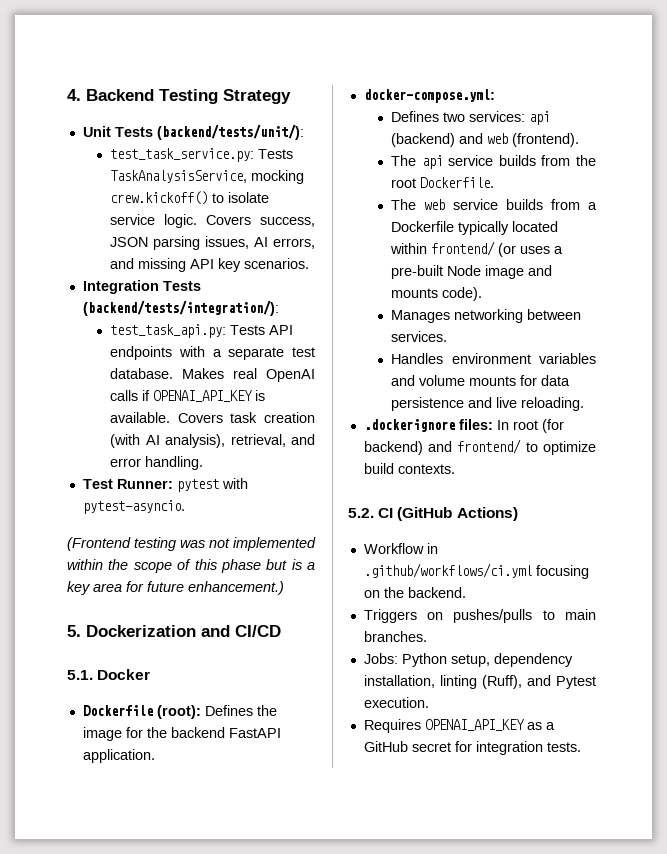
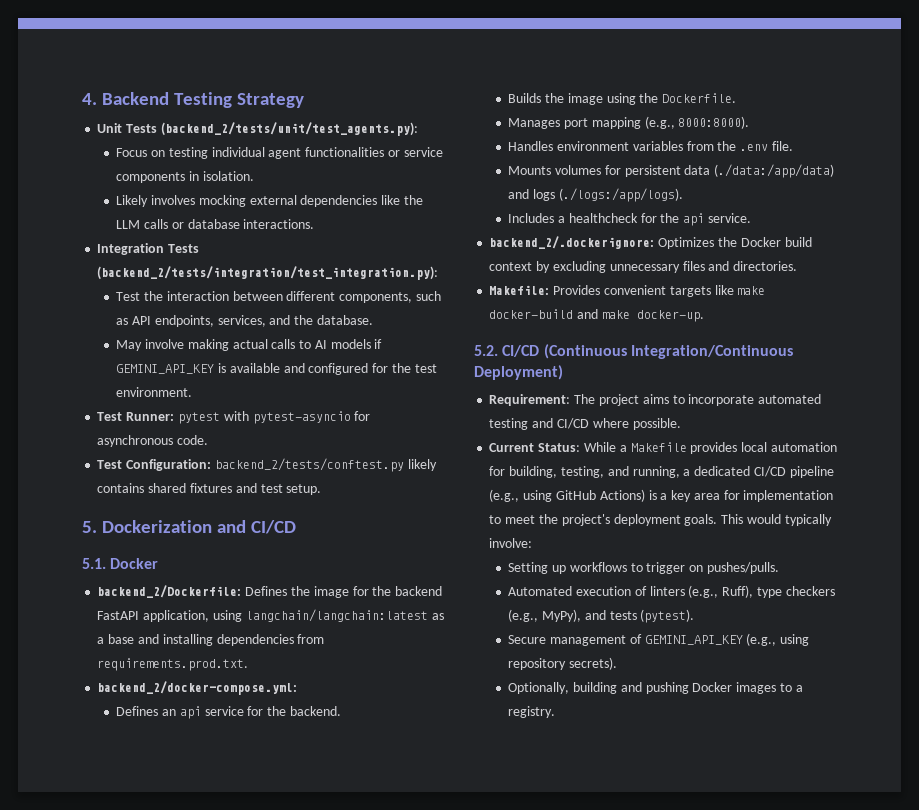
[156,124,304,140] [110,148,294,162] [110,170,305,184] [110,191,270,205] [110,214,315,228] [110,236,315,250] [110,258,310,272] [82,280,201,294] [82,300,279,316] [110,324,294,338] [110,346,315,360] [110,368,315,382] [110,390,266,402] [110,412,315,423] [110,434,315,448] [110,456,204,470] [82,478,248,492] [82,500,185,514] [67,537,316,551] [67,559,315,573] [67,581,284,595] (backend/tests/unit/): // test_task_service.py: Tests TaskAnalysisService, mocking crew.kickoff() to isolate service logic. Covers success, JSON parsing issues, AI errors, and missing API key scenarios. // Integration Tests (backend/tests/integration/): // test_task_api.py: Tests API endpoints with a separate test database. Makes real OpenAI calls if OPENAI_API_KEY is available. Covers task creation (with AI analysis), retrieval, and error handling. // Test Runner: pytest with pytest-asyncio. // (Frontend testing was not implemented within the scope of this phase but is a key area for future enhancement.) -> [160,122,418,136] [116,147,443,159] [116,171,254,183] [116,195,423,207] [116,219,315,229] [97,243,200,255] [97,266,439,280] [116,291,441,303] [116,315,373,327] [116,339,383,351] [116,363,437,375] [116,387,193,397] [97,411,371,424] [97,435,209,447] [97,458,437,472] [97,483,322,495] (backend_2/tests/unit/test_agents.py): // Focus on testing individual agent functionalities or service components in isolation. // Likely involves mocking external dependencies like the LLM calls or database interactions. // Integration Tests (backend_2/tests/integration/test_integration.py): // Test the interaction between different components, such as API endpoints, services, and the database. // May involve making actual calls to AI models if GEMINI_API_KEY is available and configured for the test environment. // Test Runner: pytest with pytest-asyncio for asynchronous code. // Test Configuration: backend_2/tests/conftest.py likely contains shared fixtures and test setup.
[82,705,201,719] Dockerfile (root): -> [97,585,242,598] backend_2/Dockerfile:
[82,749,155,763] [363,89,495,103] [391,111,551,125] [391,133,580,147] [391,155,596,169] [391,177,495,188] [391,199,597,210] [391,221,559,235] [390,241,564,257] [391,265,553,279] [391,287,483,301] [391,309,582,323] [391,331,448,342] [391,353,596,364] [391,375,571,386] [391,397,585,411] [363,419,564,433] [363,439,596,455] [363,463,455,474] [348,507,518,521] [363,543,438,554] [363,563,589,579] [363,587,466,598] [363,609,596,623] [363,631,427,642] [363,653,573,667] [363,675,596,689] [363,697,429,708] [363,719,555,733] [363,741,581,755] application. // docker-compose.yml: // Defines two services: api (backend) and web (frontend). // The api service builds from the root Dockerfile. // The web service builds from a Dockerfile typically located within frontend/ (or uses a pre-built Node image and mounts code). // Manages networking between services. // Handles environment variables and volume mounts for data persistence and live reloading. // .dockerignore files: In root (for backend) and frontend/ to optimize build contexts. // 5.2. CI (GitHub Actions) // Workflow in .github/workflows/ci.yml focusing on the backend. // Triggers on pushes/pulls to main branches. // Jobs: Python setup, dependency installation, linting (Ruff), and Pytest execution. // Requires OPENAI_API_KEY as a GitHub secret for integration tests. -> [143,609,444,622] [97,634,325,646] [97,658,249,671] [97,681,298,695] [116,706,341,719] [508,93,737,105] [508,116,750,129] [508,141,793,151] [508,164,835,178] [508,188,683,202] [508,213,751,226] [489,236,812,249] [489,261,798,273] [489,285,766,297] [489,309,704,322] [474,344,793,359] [474,365,563,380] [489,394,822,406] [489,418,681,430] [489,442,837,454] [489,466,834,478] [489,489,834,502] [489,514,832,526] [489,538,533,548] [508,562,779,574] [508,585,835,598] [508,609,695,623] [508,633,810,646] [508,657,618,670] [508,682,803,694] [508,706,556,718] application, using langchain/langchain:latest as a base and installing dependencies from requirements.prod.txt. // backend_2/docker-compose.yml: // Defines an api service for the backend. // Builds the image using the Dockerfile. // Manages port mapping (e.g., 8000:8000). // Handles environment variables from the .env file. // Mounts volumes for persistent data (./data:/app/data) and logs (./logs:/app/logs). // Includes a healthcheck for the api service. // backend_2/.dockerignore: Optimizes the Docker build context by excluding unnecessary files and directories. // Makefile: Provides convenient targets like make docker-build and make docker-up. // 5.2. CI/CD (Continuous Integration/Continuous Deployment) // Requirement: The project aims to incorporate automated testing and CI/CD where possible. // Current Status: While a Makefile provides local automation for building, testing, and running, a dedicated CI/CD pipeline (e.g., using GitHub Actions) is a key area for implementation to meet the project's deployment goals. This would typically involve: // Setting up workflows to trigger on pushes/pulls. // Automated execution of linters (e.g., Ruff), type checkers (e.g., MyPy), and tests (pytest). // Secure management of GEMINI_API_KEY (e.g., using repository secrets). // Optionally, building and pushing Docker images to a registry.

